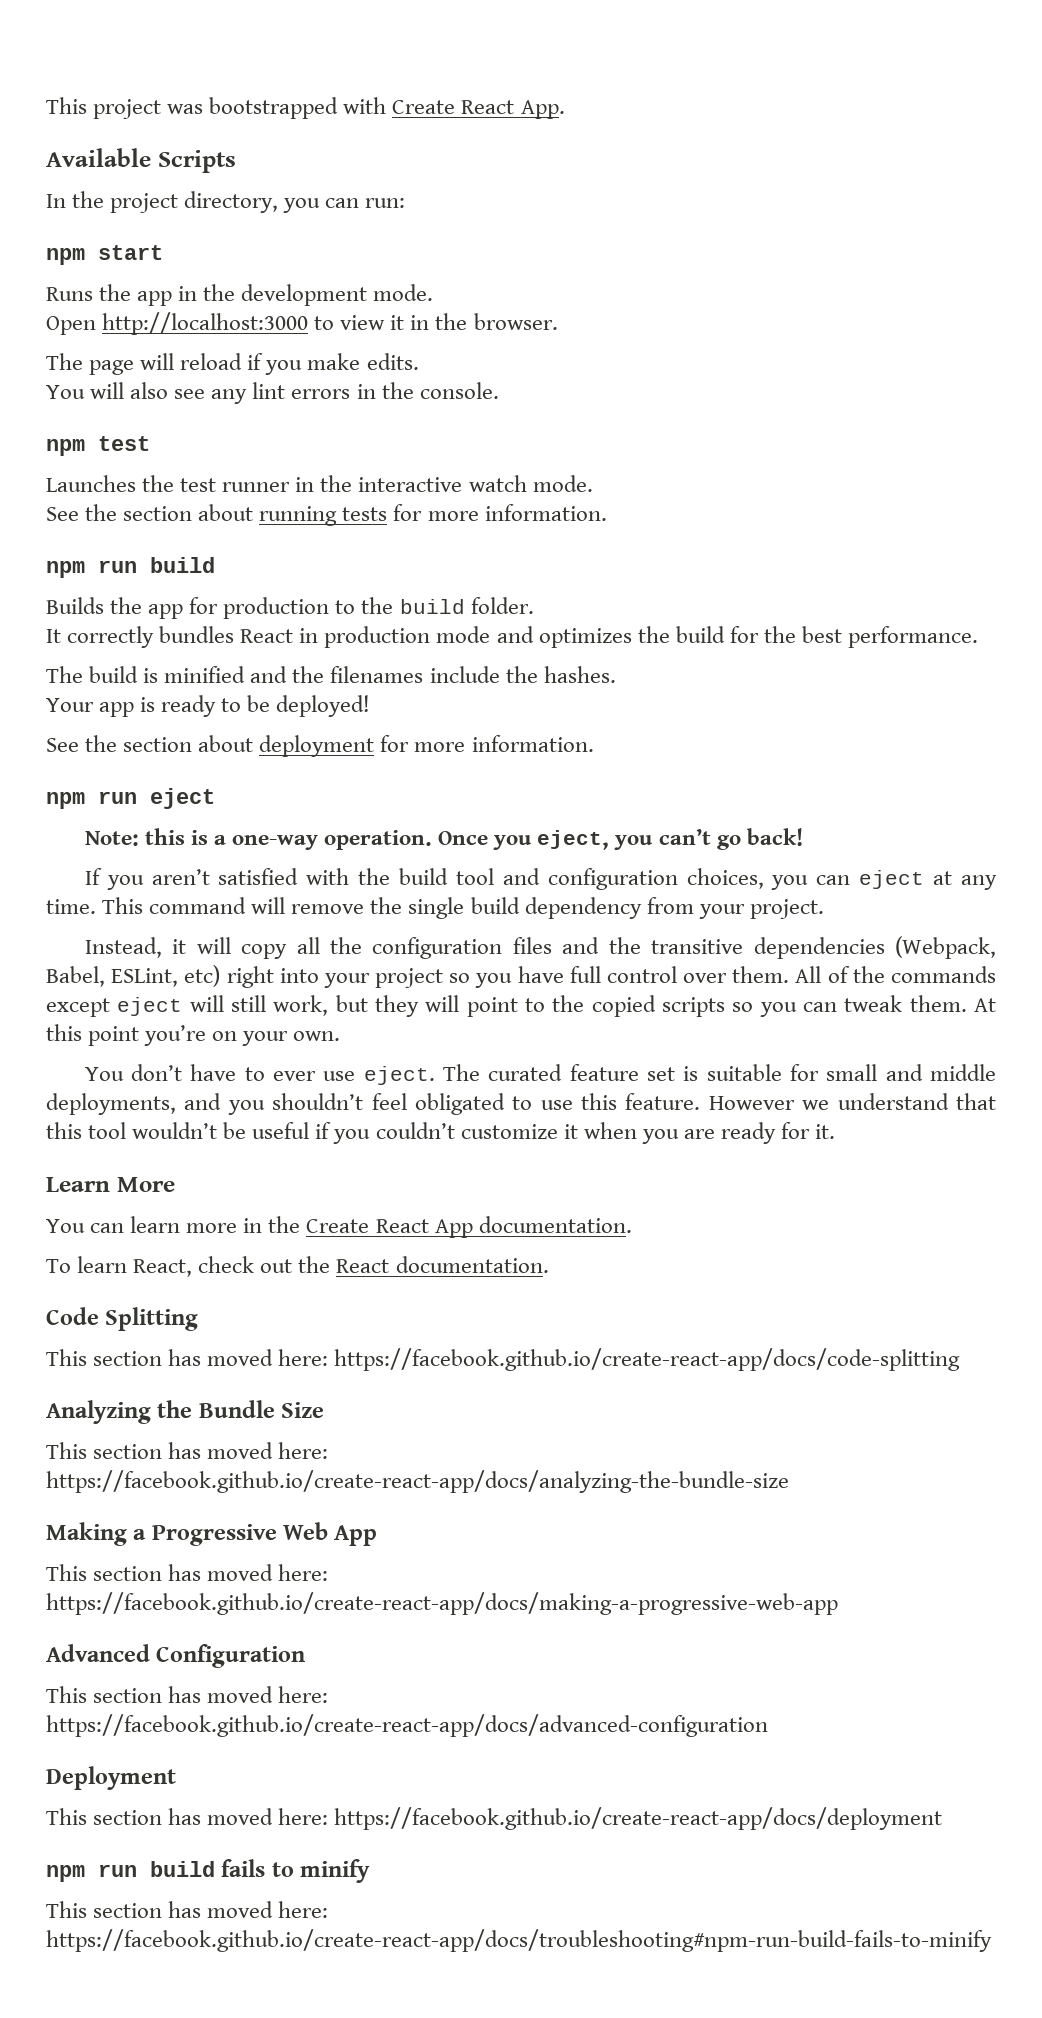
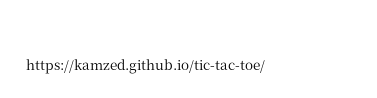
[46,97,565,119] [46,148,236,173] [46,191,406,213] [46,245,163,265] [46,284,434,306] [46,312,558,335] [46,353,419,375] [46,382,499,404] [46,436,150,456] [46,475,593,492] [46,504,607,526] [46,557,215,578] [46,597,534,619] [46,626,979,648] [46,666,616,683] [46,695,371,717] [46,735,594,757] [46,788,215,809] [84,828,803,850] [84,868,997,890] [46,897,824,919] [84,936,997,959] [46,965,996,988] [46,995,997,1017] [46,1024,341,1046] [84,1064,996,1085] [46,1093,996,1115] [46,1122,836,1144] [46,1177,175,1192] [46,1216,632,1238] [46,1256,549,1277] [46,1307,199,1331] [46,1348,961,1371] [46,1400,325,1424] [46,1442,329,1459] [46,1470,789,1493] [46,1522,378,1546] [46,1564,329,1581] [46,1592,838,1615] [46,1644,306,1668] [46,1686,329,1703] [46,1714,768,1737] [46,1766,176,1790] [46,1807,943,1830] [46,1859,371,1883] [46,1901,329,1918] [46,1929,992,1952] This project was bootstrapped with Create React App. // Available Scripts // In the project directory, you can run: // npm start // Runs the app in the development mode. // Open http://localhost:3000 to view it in the browser. // The page will reload if you make edits. // You will also see any lint errors in the console. // npm test // Launches the test runner in the interactive watch mode. // See the section about running tests for more information. // npm run build // Builds the app for production to the build folder. // It correctly bundles React in production mode and optimizes the build for the best performance. // The build is minified and the filenames include the hashes. // Your app is ready to be deployed! // See the section about deployment for more information. // npm run eject // Note: this is a one-way operation. Once you eject, you can’t go back! // If you aren’t satisfied with the build tool and configuration choices, you can eject at any time. This command will remove the single build dependency from your project. // Instead, it will copy all the configuration files and the transitive dependencies (Webpack, Babel, ESLint, etc) right into your project so you have full control over them. All of the commands except eject will still work, but they will point to the copied scripts so you can tweak them. At this point you’re on your own. // You don’t have to ever use eject. The curated feature set is suitable for small and middle deployments, and you shouldn’t feel obligated to use this feature. However we understand that this tool wouldn’t be useful if you couldn’t customize it when you are ready for it. // Learn More // You can learn more in the Create React App documentation. // To learn React, check out the React documentation. // Code Splitting // This section has moved here: https://facebook.github.io/create-react-app/docs/code-splitting // Analyzing the Bundle Size // This section has moved here: https://facebook.github.io/create-react-app/docs/analyzing-the-bundle-size // Making a Progressive Web App // This section has moved here: https://facebook.github.io/create-react-app/docs/making-a-progressive-web-app // Advanced Configuration // This section has moved here: https://facebook.github.io/create-react-app/docs/advanced-configuration // Deployment // This section has moved here: https://facebook.github.io/create-react-app/docs/deployment // npm run build fails to minify // This section has moved here: https://facebook.github.io/create-react-app/docs/troubleshooting#npm-run-build-fails-to-minify -> [26,59,265,74] https://kamzed.github.io/tic-tac-toe/

